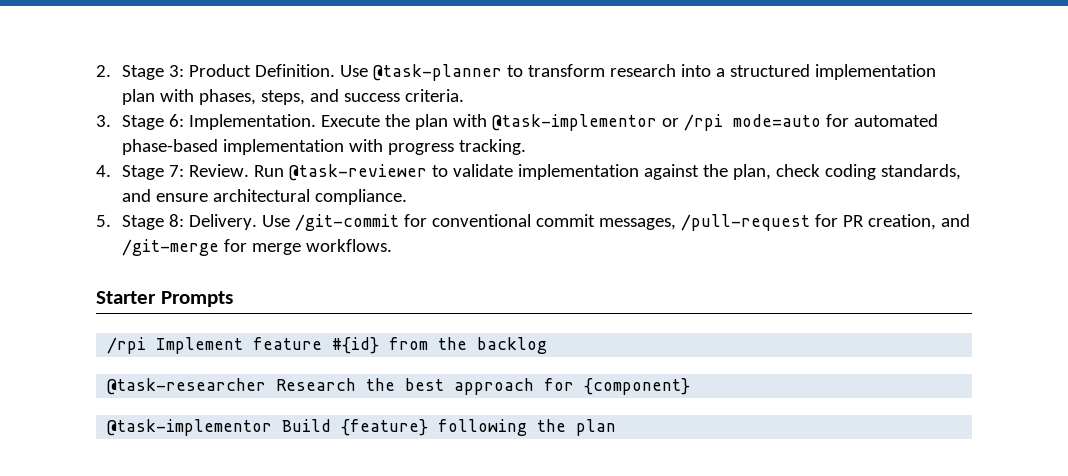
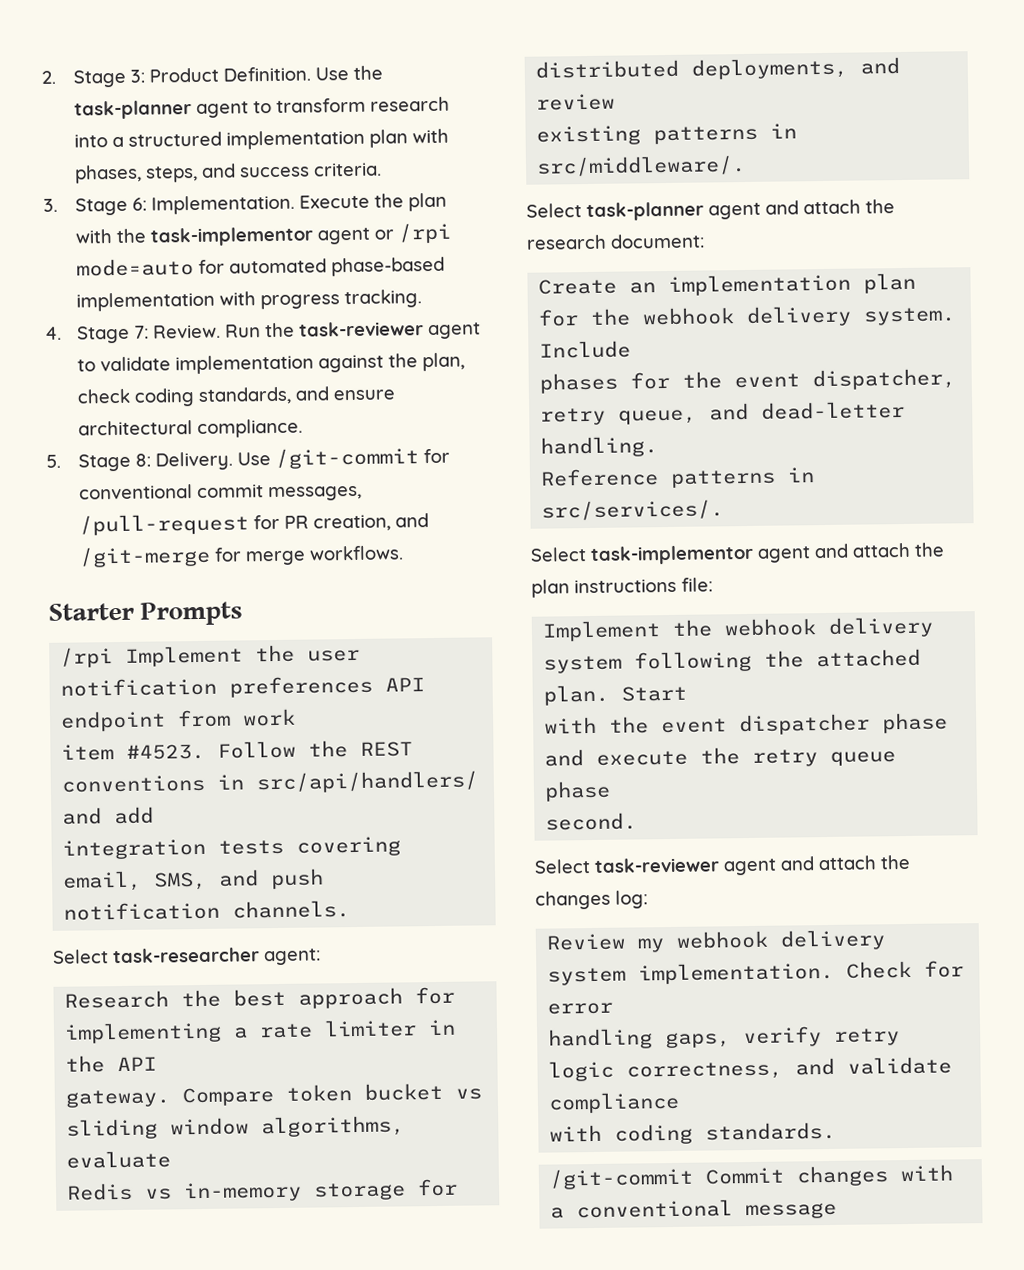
[372,64,502,81] @task-planner -> [352,65,383,80] [73,100,249,120] the task-planner agent
[491,114,657,131] @task-implementor -> [115,226,371,247] the task-implementor agent
[288,164,427,181] @task-reviewer -> [264,321,481,340] the task-reviewer agent
[253,337,548,354] [107,378,267,395] feature #{id} from the backlog // @task-researcher -> [255,644,361,663] [60,675,426,698] [60,708,297,732] [61,740,414,761] [61,770,479,794] [62,806,155,825] [62,836,402,860] [62,868,325,892] [63,900,351,921] [52,947,321,966] the user notification preferences API endpoint from work // item #4523. Follow the REST conventions in src/api/handlers/ and add // integration tests covering email, SMS, and push notification channels. // Select task-researcher agent: //
[584,378,691,395] [107,419,617,436] {component} // @task-implementor Build {feature} following the plan -> [64,1019,457,1044] [65,1055,158,1073] [65,1082,483,1108] [66,1115,406,1140] [66,1150,172,1169] [66,1178,459,1203] [535,57,901,80] [536,93,616,111] [536,123,798,146] [536,154,747,177] [526,199,895,222] [526,233,705,250] [538,272,917,296] [538,305,957,327] [539,340,632,359] [539,368,957,394] [540,400,906,426] [540,436,659,458] [540,467,816,488] [541,499,725,521] [530,542,945,565] [531,577,713,598] [542,616,935,642] [543,648,922,674] [543,684,688,706] [544,712,949,736] [544,747,897,767] [544,780,612,802] [545,812,638,831] [534,854,911,876] [535,890,648,910] [546,929,887,953] [547,960,965,986] [547,1002,614,1015] [548,1026,901,1050] [548,1056,953,1082] [548,1091,681,1114] [549,1121,837,1145] [549,1164,954,1190] [550,1199,838,1220] implementing a rate limiter in the API // gateway. Compare token bucket vs sliding window algorithms, evaluate // Redis vs in-memory storage for distributed deployments, and review // existing patterns in src/middleware/. // Select task-planner agent and attach the research document: // Create an implementation plan for the webhook delivery system. Include // phases for the event dispatcher, retry queue, and dead-letter handling. // Reference patterns in src/services/. // Select task-implementor agent and attach the plan instructions file: // Implement the webhook delivery system following the attached plan. Start // with the event dispatcher phase and execute the retry queue phase // second. // Select task-reviewer agent and attach the changes log: // Review my webhook delivery system implementation. Check for error // handling gaps, verify retry logic correctness, and validate compliance // with coding standards. // /git-commit Commit changes with a conventional message

